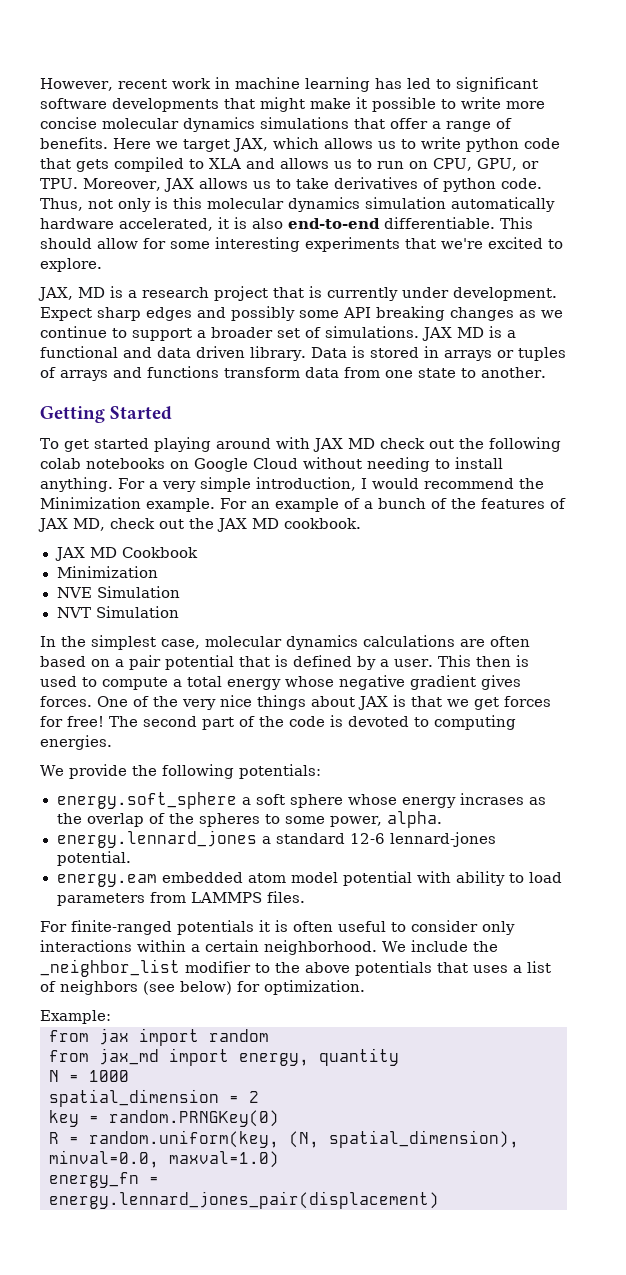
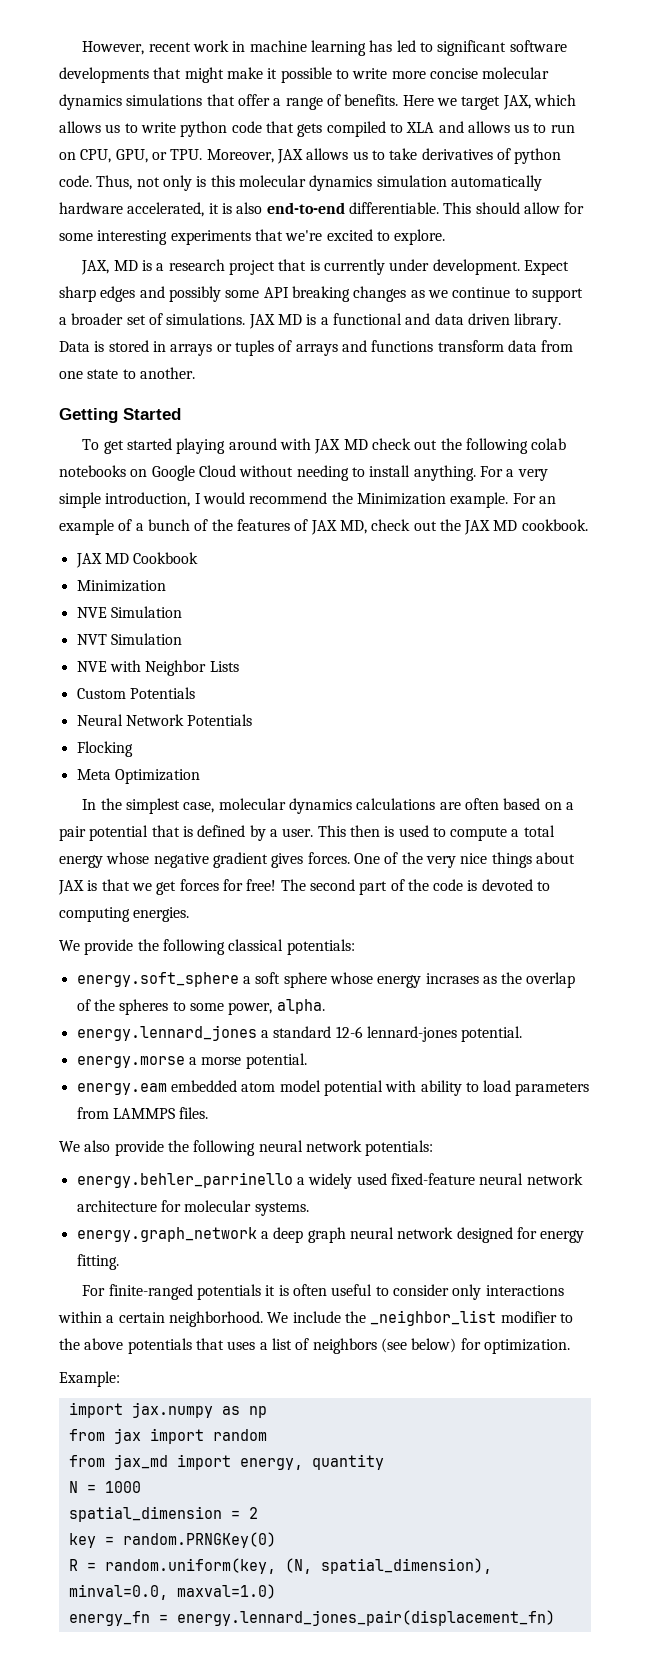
(179, 612) none -> [76,660,239,676] [76,687,195,699] [76,714,253,726] [76,741,133,757] [76,769,200,784] // NVE with Neighbor Lists // Custom Potentials // Neural Network Potentials // Flocking // Meta Optimization
(234, 771) none -> [228,939,284,951] classical
(131, 858) none -> [76,1053,307,1069] // energy.morse a morse potential.
(305, 897) none -> [59,1140,434,1156] [76,1172,583,1189] [76,1200,309,1216] [76,1227,585,1243] [76,1254,119,1270] // We also provide the following neural network potentials: // energy.behler_parrinello a widely used fixed-feature neural network architecture for molecular systems. // energy.graph_network a deep graph neural network designed for energy fitting.
(111, 1017) none -> [68,1402,267,1418] // import jax.numpy as np
[49,1191,439,1209] energy.lennard_jones_pair(displacement) -> [176,1610,555,1626] energy.lennard_jones_pair(displacement_fn)

